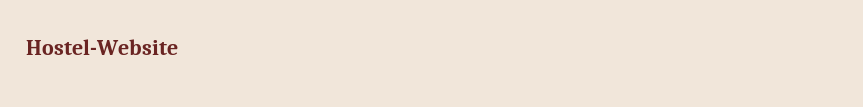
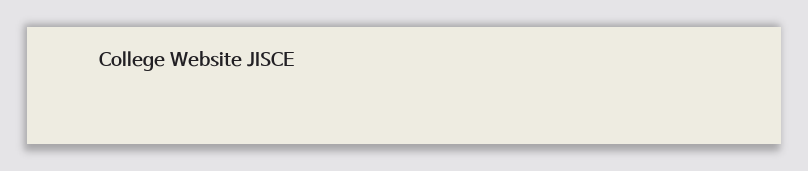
[26,39,178,55] Hostel-Website -> [99,51,294,71] College Website JISCE

